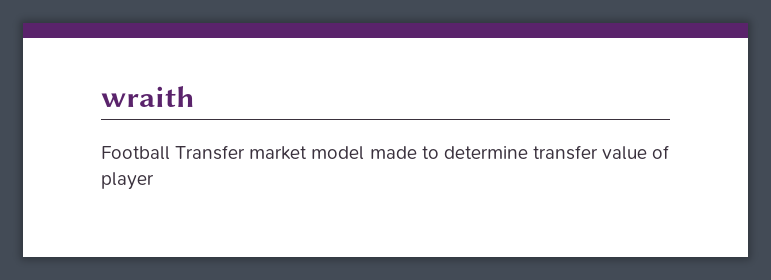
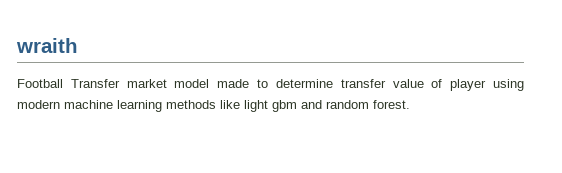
(154, 181) none -> [492,79,524,91] [17,100,410,112] using modern machine learning methods like light gbm and random forest.

